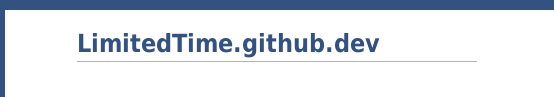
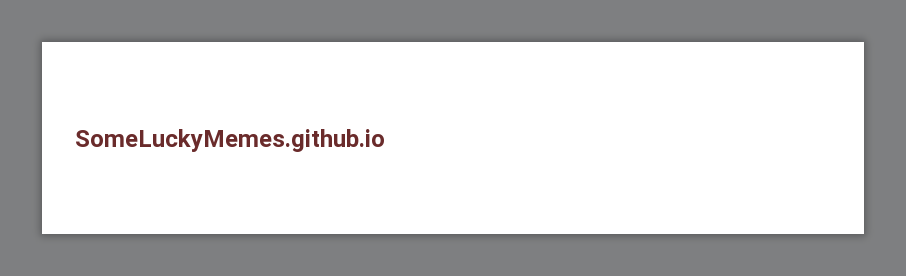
[77,33,380,58] LimitedTime.github.dev -> [75,129,385,152] SomeLuckyMemes.github.io

